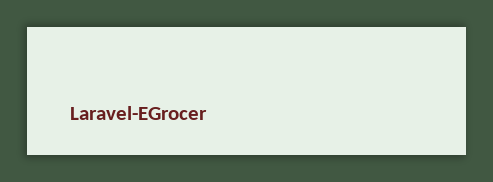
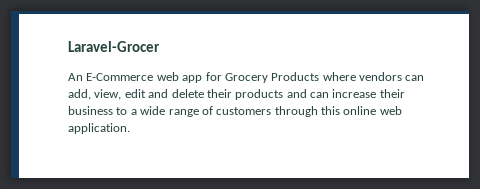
[70,106,207,120] Laravel-EGrocer -> [68,41,160,52] [68,72,425,83] [68,89,405,100] [68,106,402,117] [68,123,130,134] Laravel-Grocer // An E-Commerce web app for Grocery Products where vendors can add, view, edit and delete their products and can increase their business to a wide range of customers through this online web application.

